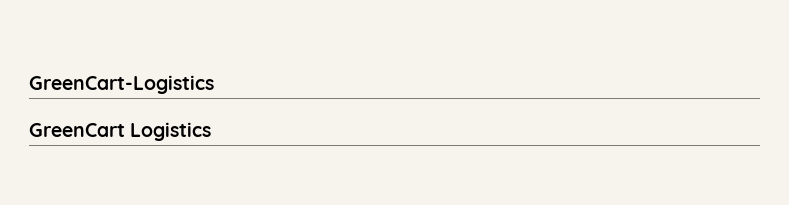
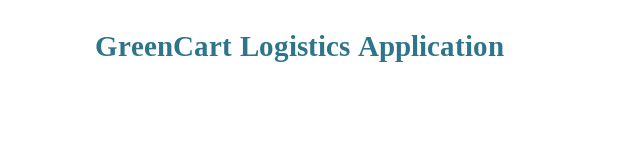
[29,75,214,94] GreenCart-Logistics // -> (95, 46) none
(212, 131) none -> [357,35,504,62] Application

